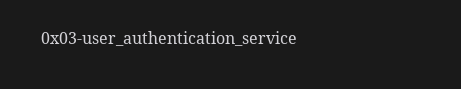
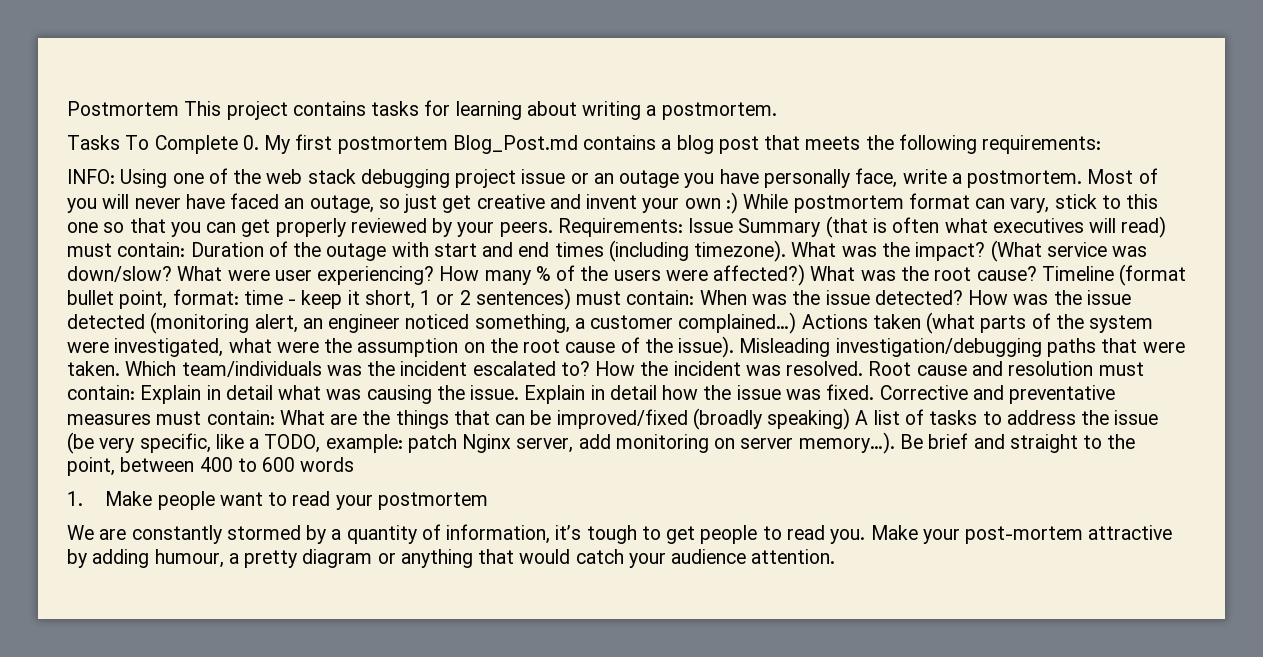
[41,31,297,46] 0x03-user_authentication_service -> [67,100,777,120] [67,134,1102,154] [67,168,1158,188] [67,192,1159,214] [67,216,1167,238] [67,240,1148,262] [67,264,1187,286] [67,288,1131,310] [67,312,1154,334] [67,336,1185,358] [67,361,1144,377] [67,384,1116,404] [67,408,1159,430] [67,432,1136,454] [67,457,355,476] [67,491,488,510] [67,524,1173,544] [67,549,836,568] Postmortem This project contains tasks for learning about writing a postmortem. // Tasks To Complete 0. My first postmortem Blog_Post.md contains a blog post that meets the following requirements: // INFO: Using one of the web stack debugging project issue or an outage you have personally face, write a postmortem. Most of you will never have faced an outage, so just get creative and invent your own :) While postmortem format can vary, stick to this one so that you can get properly reviewed by your peers. Requirements: Issue Summary (that is often what executives will read) must contain: Duration of the outage with start and end times (including timezone). What was the impact? (What service was down/slow? What were user experiencing? How many % of the users were affected?) What was the root cause? Timeline (format bullet point, format: time - keep it short, 1 or 2 sentences) must contain: When was the issue detected? How was the issue detected (monitoring alert, an engineer noticed something, a customer complained…) Actions taken (what parts of the system were investigated, what were the assumption on the root cause of the issue). Misleading investigation/debugging paths that were taken. Which team/individuals was the incident escalated to? How the incident was resolved. Root cause and resolution must contain: Explain in detail what was causing the issue. Explain in detail how the issue was fixed. Corrective and preventative measures must contain: What are the things that can be improved/fixed (broadly speaking) A list of tasks to address the issue (be very specific, like a TODO, example: patch Nginx server, add monitoring on server memory…). Be brief and straight to the point, between 400 to 600 words // 1. Make people want to read your postmortem // We are constantly stormed by a quantity of information, it’s tough to get people to read you. Make your post-mortem attractive by adding humour, a pretty diagram or anything that would catch your audience attention.

